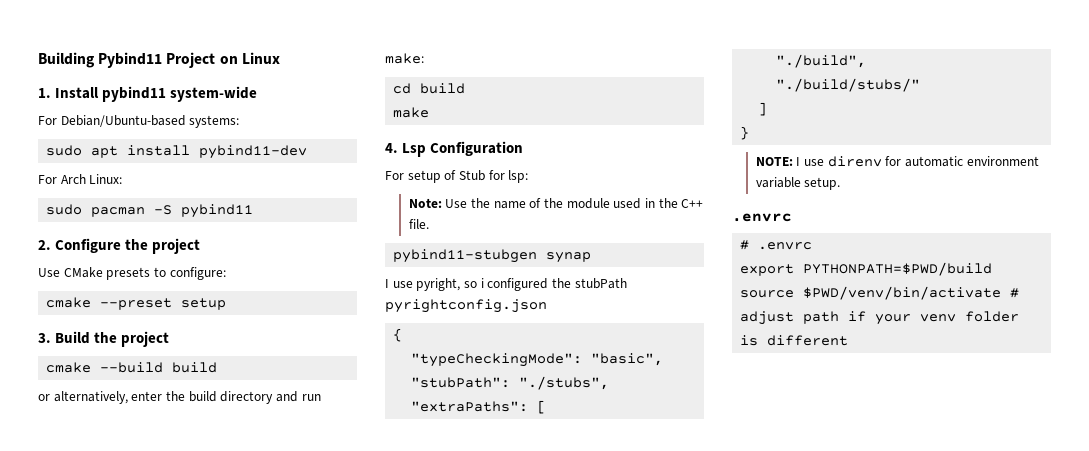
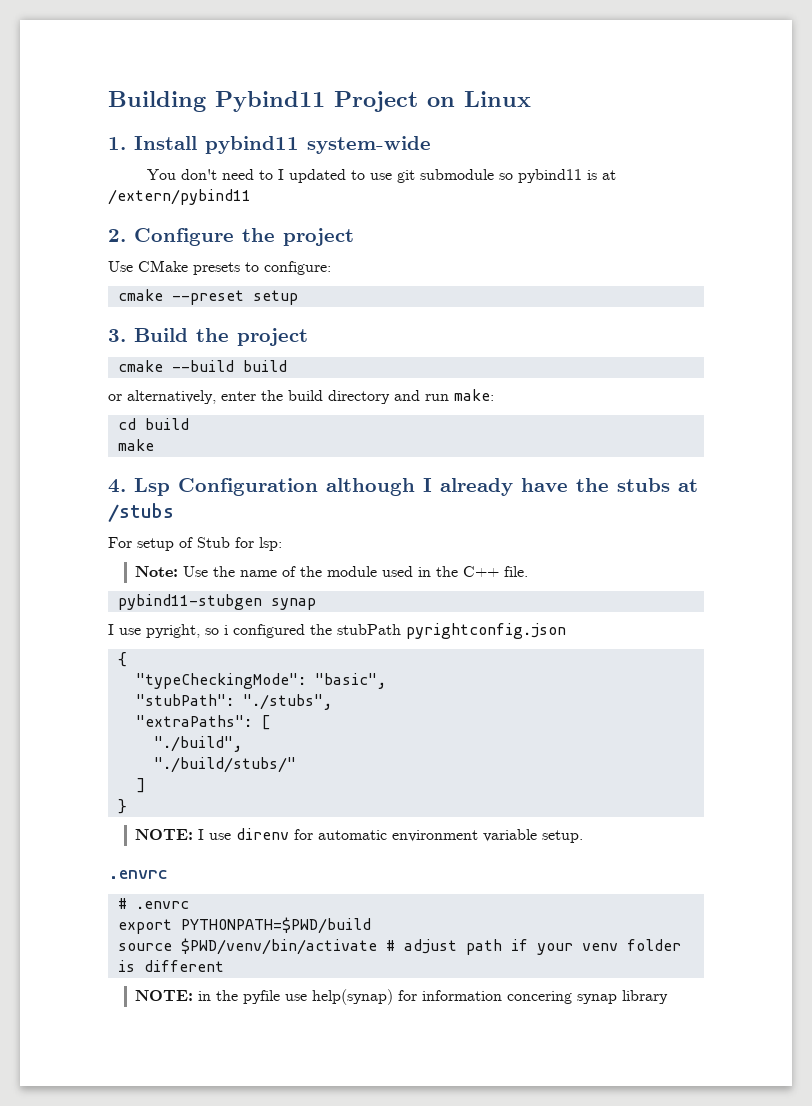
[38,115,240,128] [46,145,308,159] [38,174,123,184] [46,204,254,218] For Debian/Ubuntu-based systems: // sudo apt install pybind11-dev // For Arch Linux: // sudo pacman -S pybind11 -> [147,169,617,183] [108,189,251,205] You don't need to I updated to use git submodule so pybind11 is at /extern/pybind11
(524, 148) none -> [326,478,698,496] [108,503,174,522] although I already have the stubs at /stubs
(849, 340) none -> [135,989,669,1005] // NOTE: in the pyfile use help(synap) for information concering synap library

